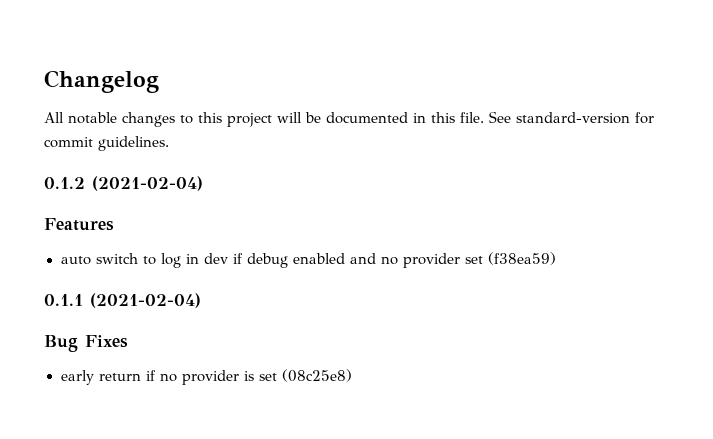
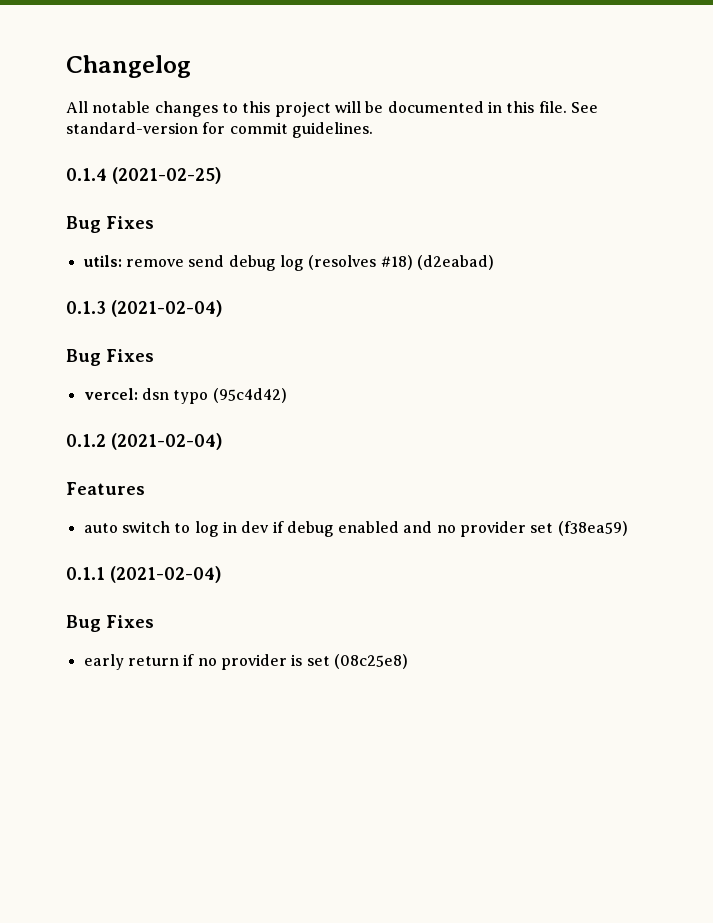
(169, 143) none -> [66,167,222,184] [66,216,154,233] [82,255,494,271] [66,300,223,317] [66,349,154,366] [83,388,287,404] // 0.1.4 (2021-02-25) // Bug Fixes // utils: remove send debug log (resolves #18) (d2eabad) // 0.1.3 (2021-02-04) // Bug Fixes // vercel: dsn typo (95c4d42)

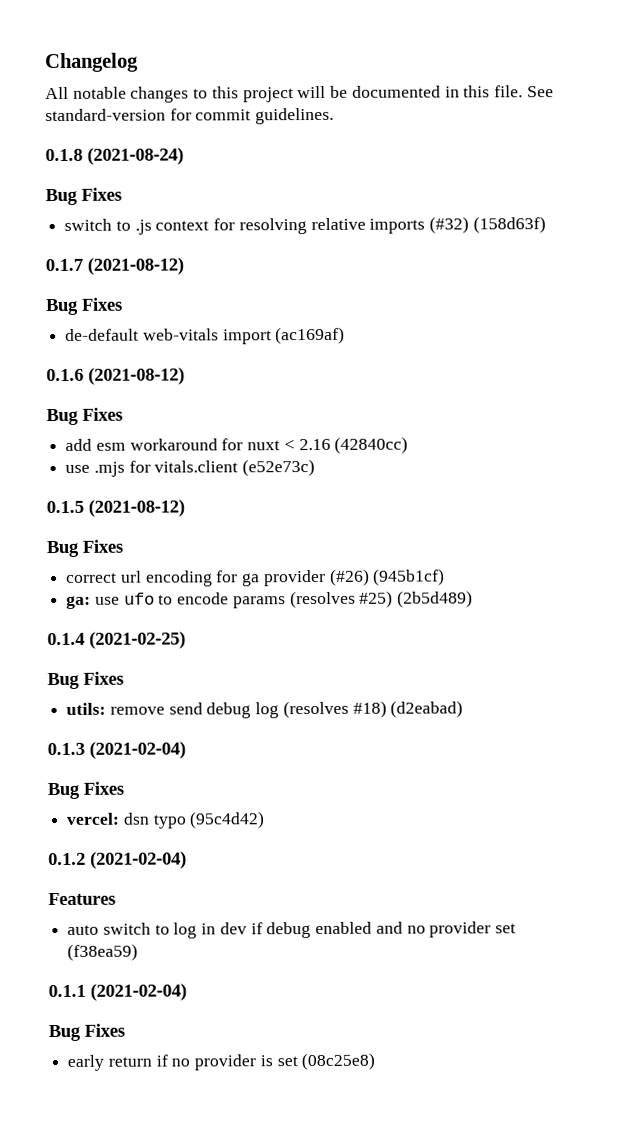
(373, 130) none -> [45,147,184,165] [45,187,122,206] [64,216,546,235] [45,257,184,275] [45,297,123,316] [65,326,346,345] [46,367,185,385] [46,407,123,426] [65,436,409,454] [65,459,316,477] [46,499,185,517] [46,539,123,558] [66,568,446,587] [66,590,474,609] // 0.1.8 (2021-08-24) // Bug Fixes // switch to .js context for resolving relative imports (#32) (158d63f) // 0.1.7 (2021-08-12) // Bug Fixes // de-default web-vitals import (ac169af) // 0.1.6 (2021-08-12) // Bug Fixes // add esm workaround for nuxt < 2.16 (42840cc) // use .mjs for vitals.client (e52e73c) // 0.1.5 (2021-08-12) // Bug Fixes // correct url encoding for ga provider (#26) (945b1cf) // ga: use ufo to encode params (resolves #25) (2b5d489)

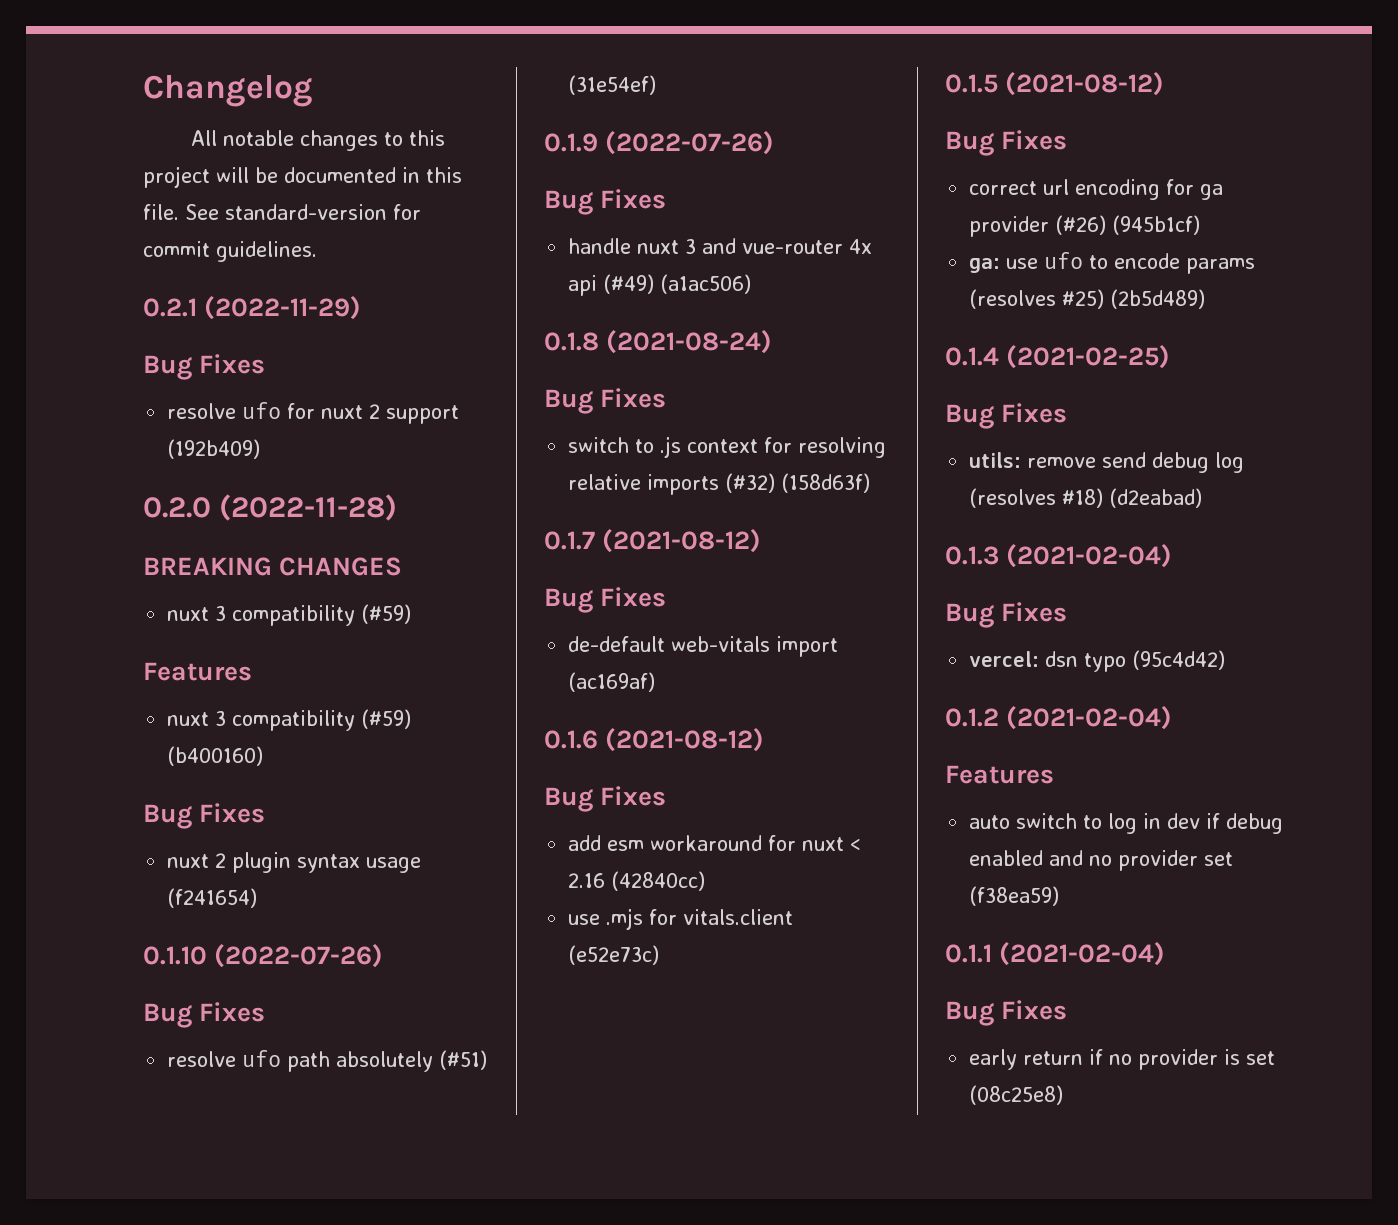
(335, 116) none -> [143,296,362,320] [143,354,266,380] [167,402,460,424] [167,439,261,459] [143,494,398,521] [143,557,403,576] [167,604,412,626] [143,662,252,681] [167,709,412,731] [167,746,264,766] [143,803,266,829] [167,852,422,873] [167,888,258,908] [143,944,384,968] [143,1002,266,1028] [167,1050,488,1072] [568,75,657,95] [544,131,775,155] [544,189,667,215] [568,238,873,254] [568,274,752,296] // 0.2.1 (2022-11-29) // Bug Fixes // resolve ufo for nuxt 2 support (192b409) // 0.2.0 (2022-11-28) // BREAKING CHANGES // nuxt 3 compatibility (#59) // Features // nuxt 3 compatibility (#59) (b400160) // Bug Fixes // nuxt 2 plugin syntax usage (f241654) // 0.1.10 (2022-07-26) // Bug Fixes // resolve ufo path absolutely (#51) (31e54ef) // 0.1.9 (2022-07-26) // Bug Fixes // handle nuxt 3 and vue-router 4x api (#49) (a1ac506)

